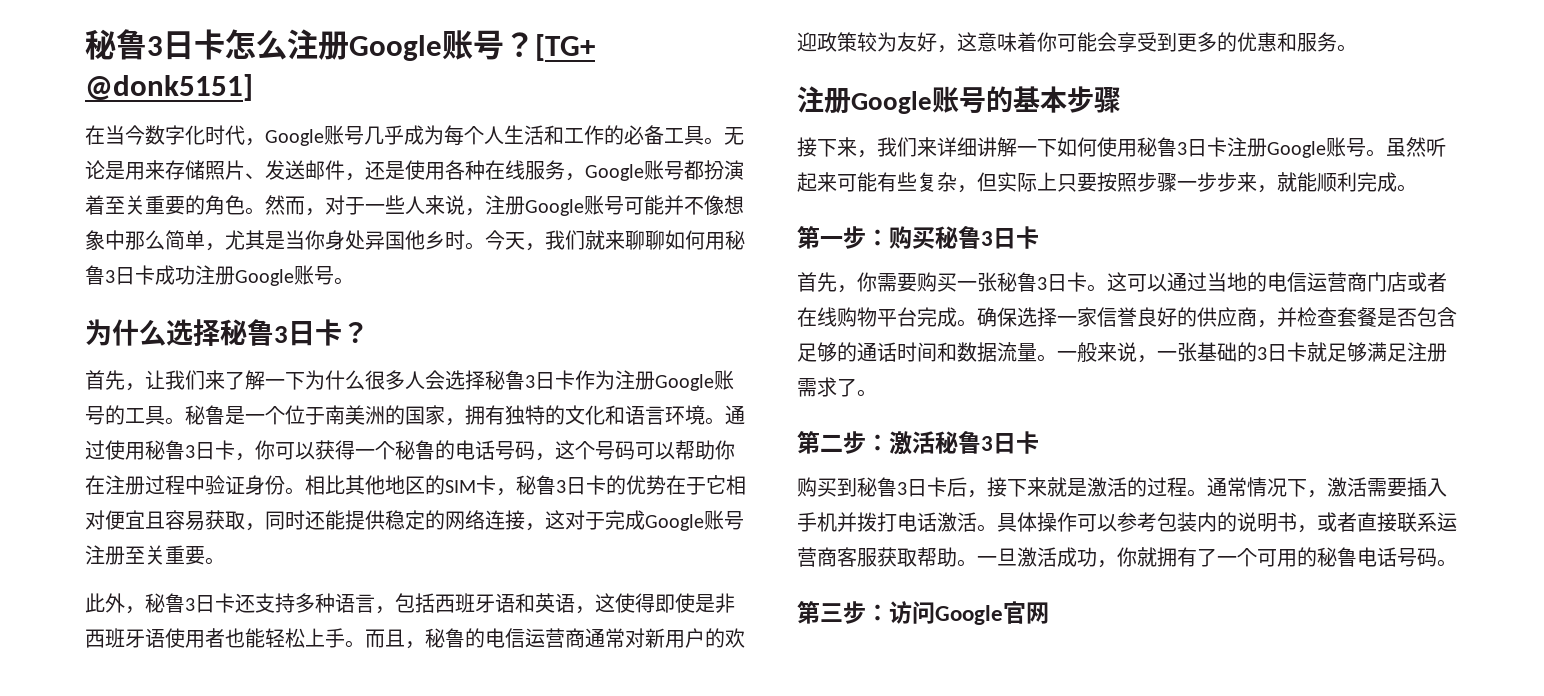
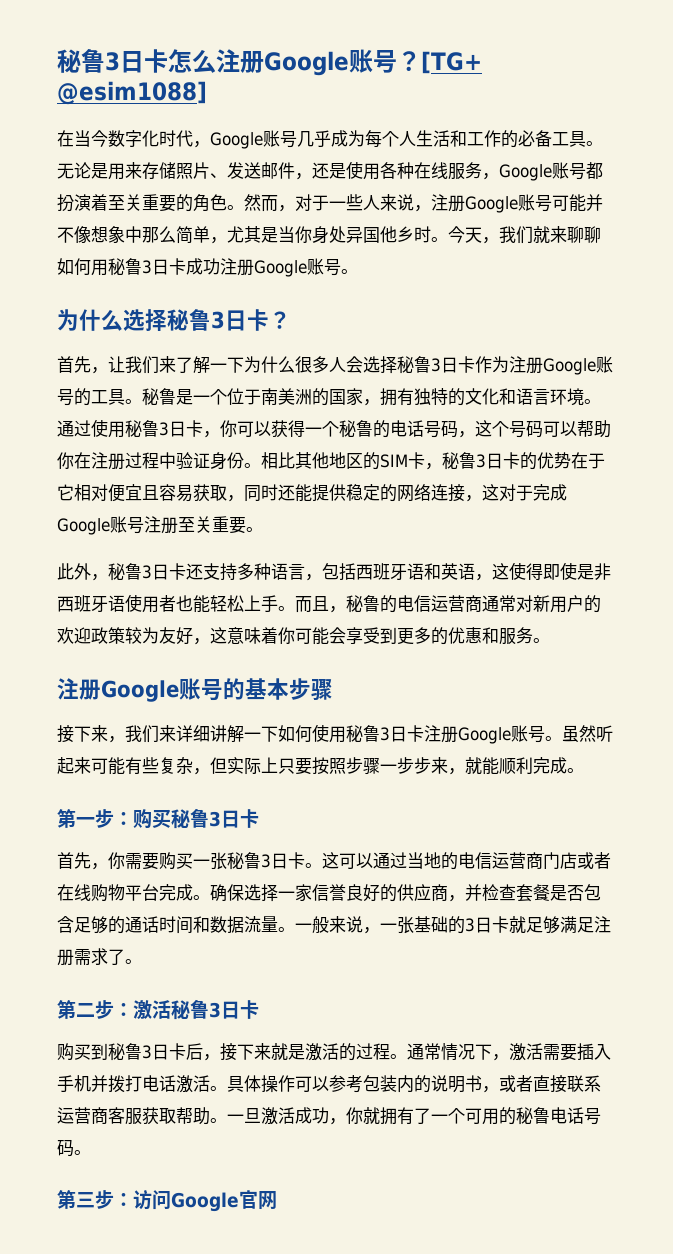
[85,74,253,101] @donk5151] -> [57,81,207,105] @esim1088]

